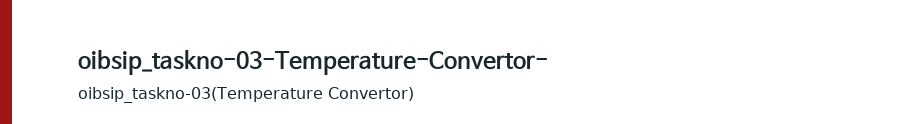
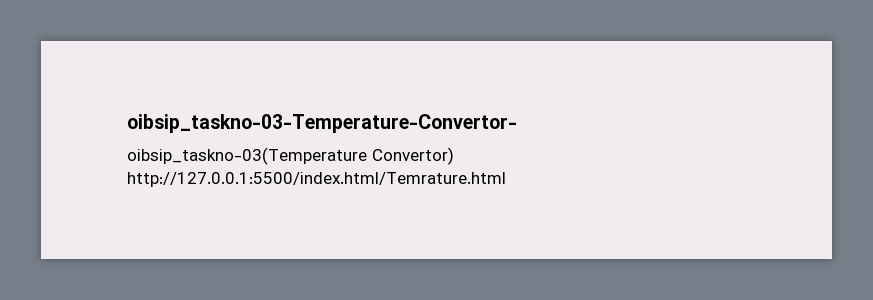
(414, 94) none -> [127,172,506,187] http://127.0.0.1:5500/index.html/Temrature.html

